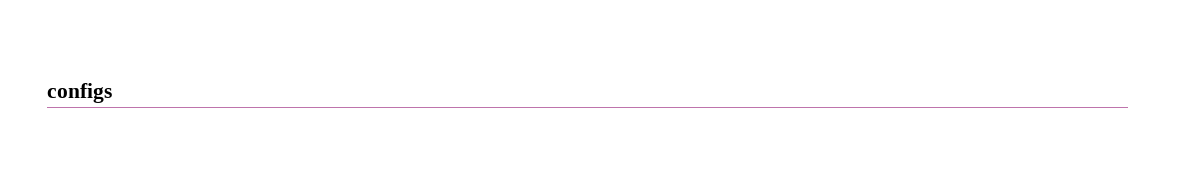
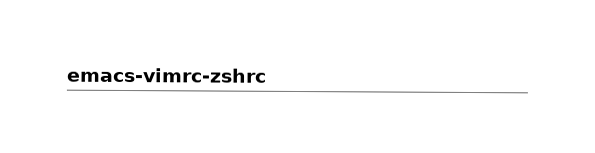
[47,83,112,103] configs -> [66,67,267,83] emacs-vimrc-zshrc

